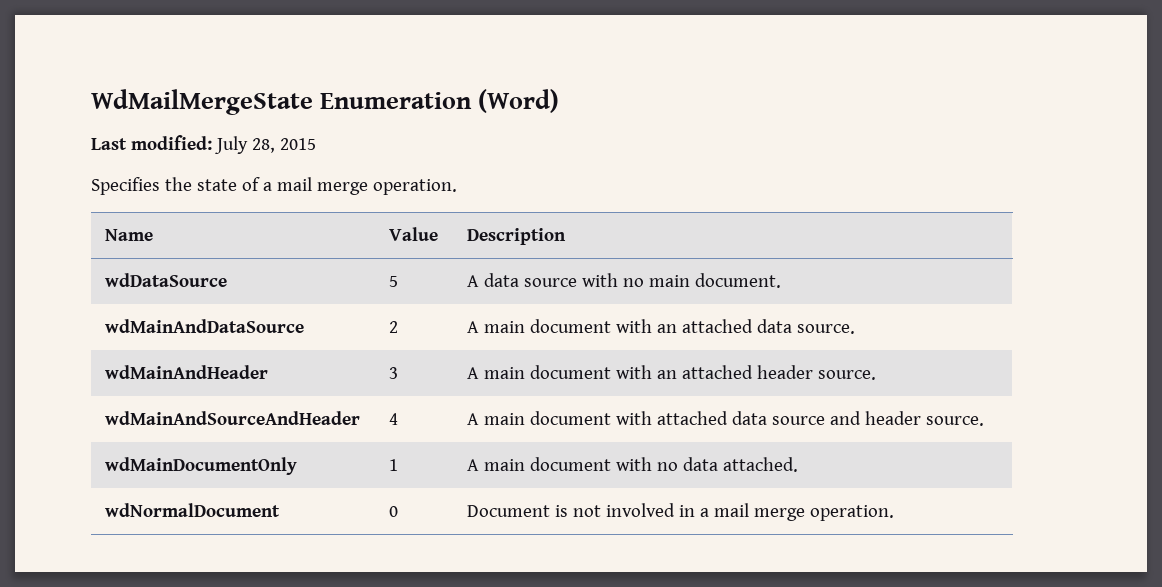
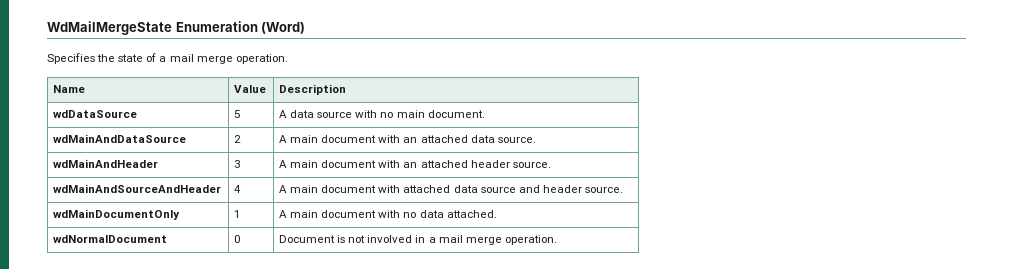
[91,135,316,154] // Last modified: July 28, 2015 -> (306, 28) none

